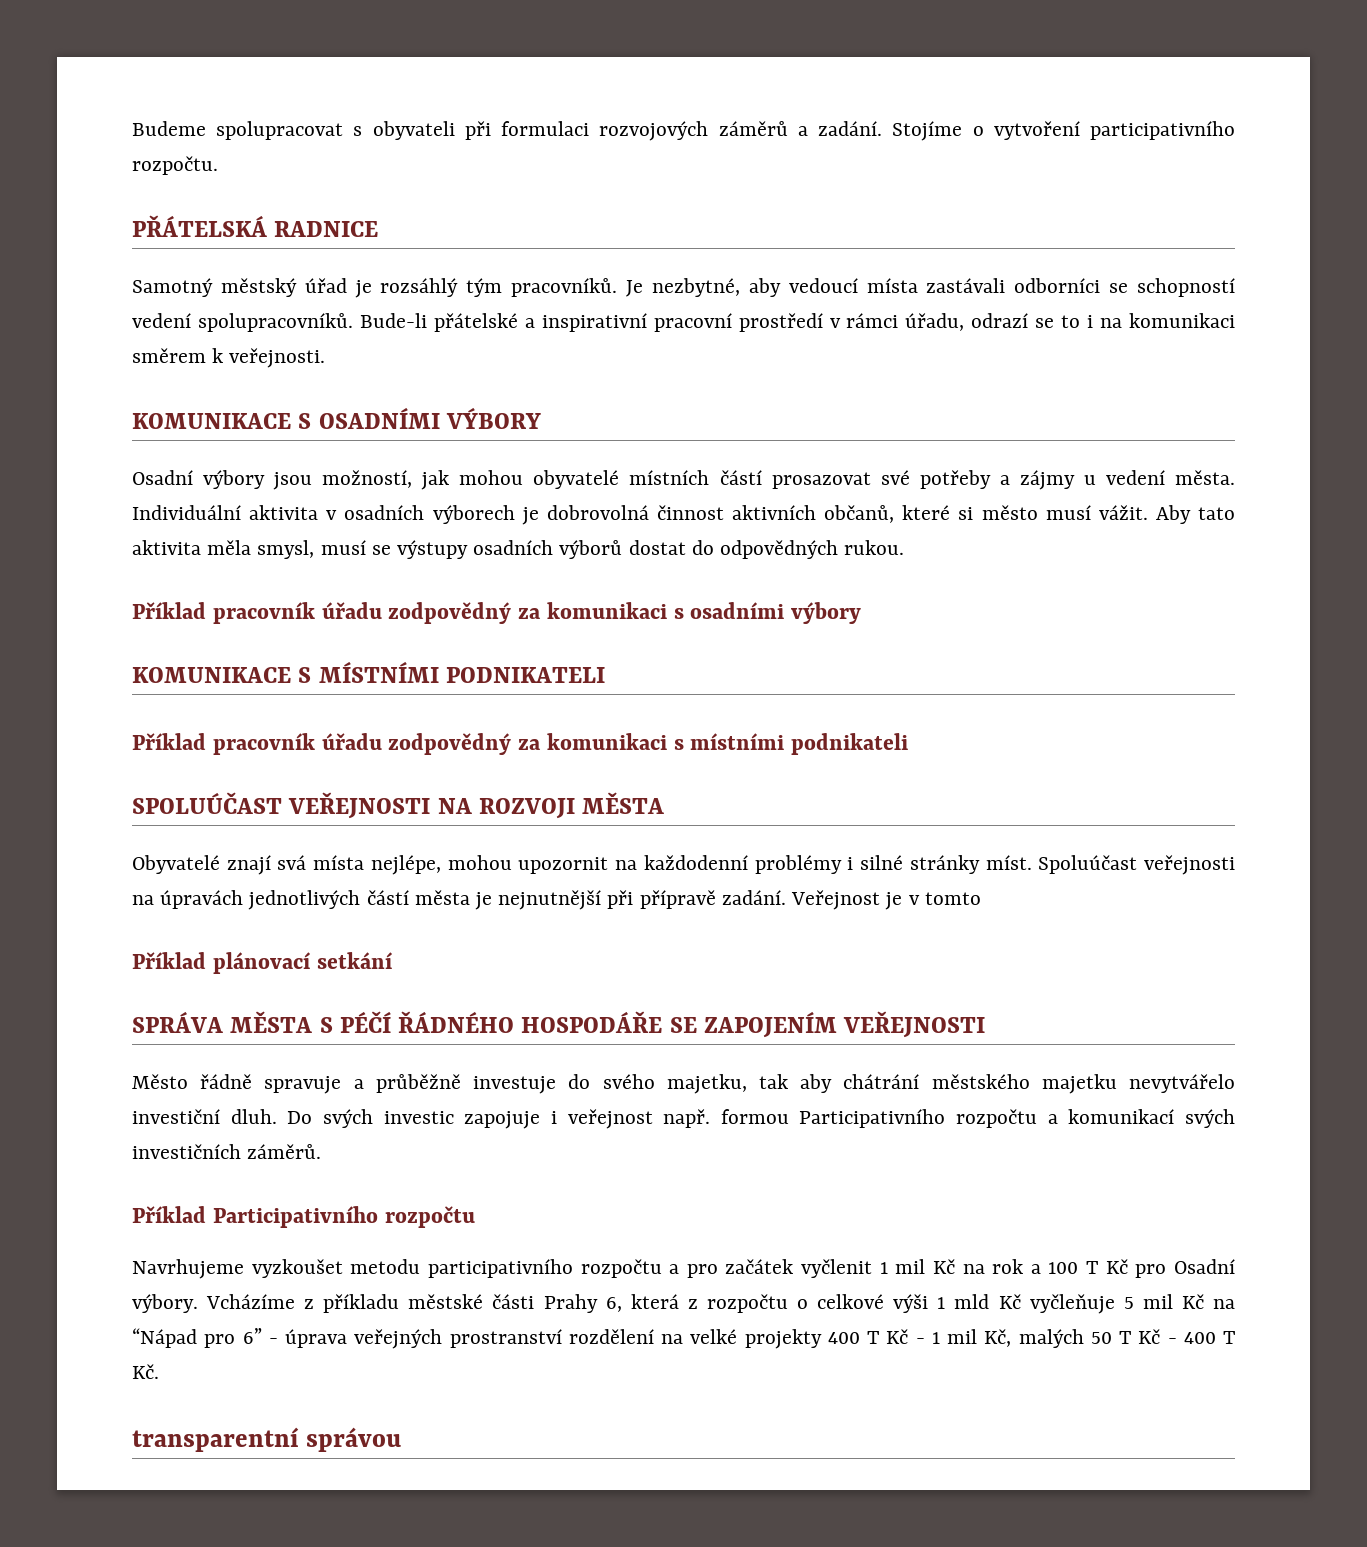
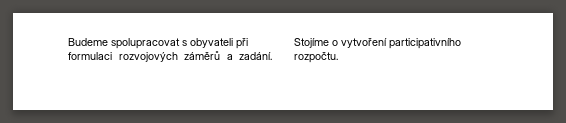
[132,215,379,237] [132,278,1235,298] [132,313,1235,332] [132,348,326,368] [132,407,541,429] [132,470,1235,490] [132,505,1235,525] [132,540,905,559] [132,602,861,624] [132,661,605,683] [132,733,908,755] [132,792,665,819] [132,855,1235,875] [132,890,981,910] [132,952,393,974] [132,1011,986,1038] [132,1074,1235,1094] [132,1109,1235,1129] [132,1144,322,1159] [132,1206,475,1228] [132,1259,1236,1279] [132,1294,1235,1314] [132,1328,1235,1349] [132,1364,159,1379] [132,1427,401,1452] // PŘÁTELSKÁ RADNICE // Samotný městský úřad je rozsáhlý tým pracovníků. Je nezbytné, aby vedoucí místa zastávali odborníci se schopností vedení spolupracovníků. Bude-li přátelské a inspirativní pracovní prostředí v rámci úřadu, odrazí se to i na komunikaci směrem k veřejnosti. // KOMUNIKACE S OSADNÍMI VÝBORY // Osadní výbory jsou možností, jak mohou obyvatelé místních částí prosazovat své potřeby a zájmy u vedení města. Individuální aktivita v osadních výborech je dobrovolná činnost aktivních občanů, které si město musí vážit. Aby tato aktivita měla smysl, musí se výstupy osadních výborů dostat do odpovědných rukou. // Příklad pracovník úřadu zodpovědný za komunikaci s osadními výbory // KOMUNIKACE S MÍSTNÍMI PODNIKATELI // Příklad pracovník úřadu zodpovědný za komunikaci s místními podnikateli // SPOLUÚČAST VEŘEJNOSTI NA ROZVOJI MĚSTA // Obyvatelé znají svá místa nejlépe, mohou upozornit na každodenní problémy i silné stránky míst. Spoluúčast veřejnosti na úpravách jednotlivých částí města je nejnutnější při přípravě zadání. Veřejnost je v tomto // Příklad plánovací setkání // SPRÁVA MĚSTA S PÉČÍ ŘÁDNÉHO HOSPODÁŘE SE ZAPOJENÍM VEŘEJNOSTI // Město řádně spravuje a průběžně investuje do svého majetku, tak aby chátrání městského majetku nevytvářelo investiční dluh. Do svých investic zapojuje i veřejnost např. formou Participativního rozpočtu a komunikací svých investičních záměrů. // Příklad Participativního rozpočtu // Navrhujeme vyzkoušet metodu participativního rozpočtu a pro začátek vyčlenit 1 mil Kč na rok a 100 T Kč pro Osadní výbory. Vcházíme z příkladu městské části Prahy 6, která z rozpočtu o celkové výši 1 mld Kč vyčleňuje 5 mil Kč na “Nápad pro 6” - úprava veřejných prostranství rozdělení na velké projekty 400 T Kč - 1 mil Kč, malých 50 T Kč - 400 T Kč. // transparentní správou -> (338, 57) none

